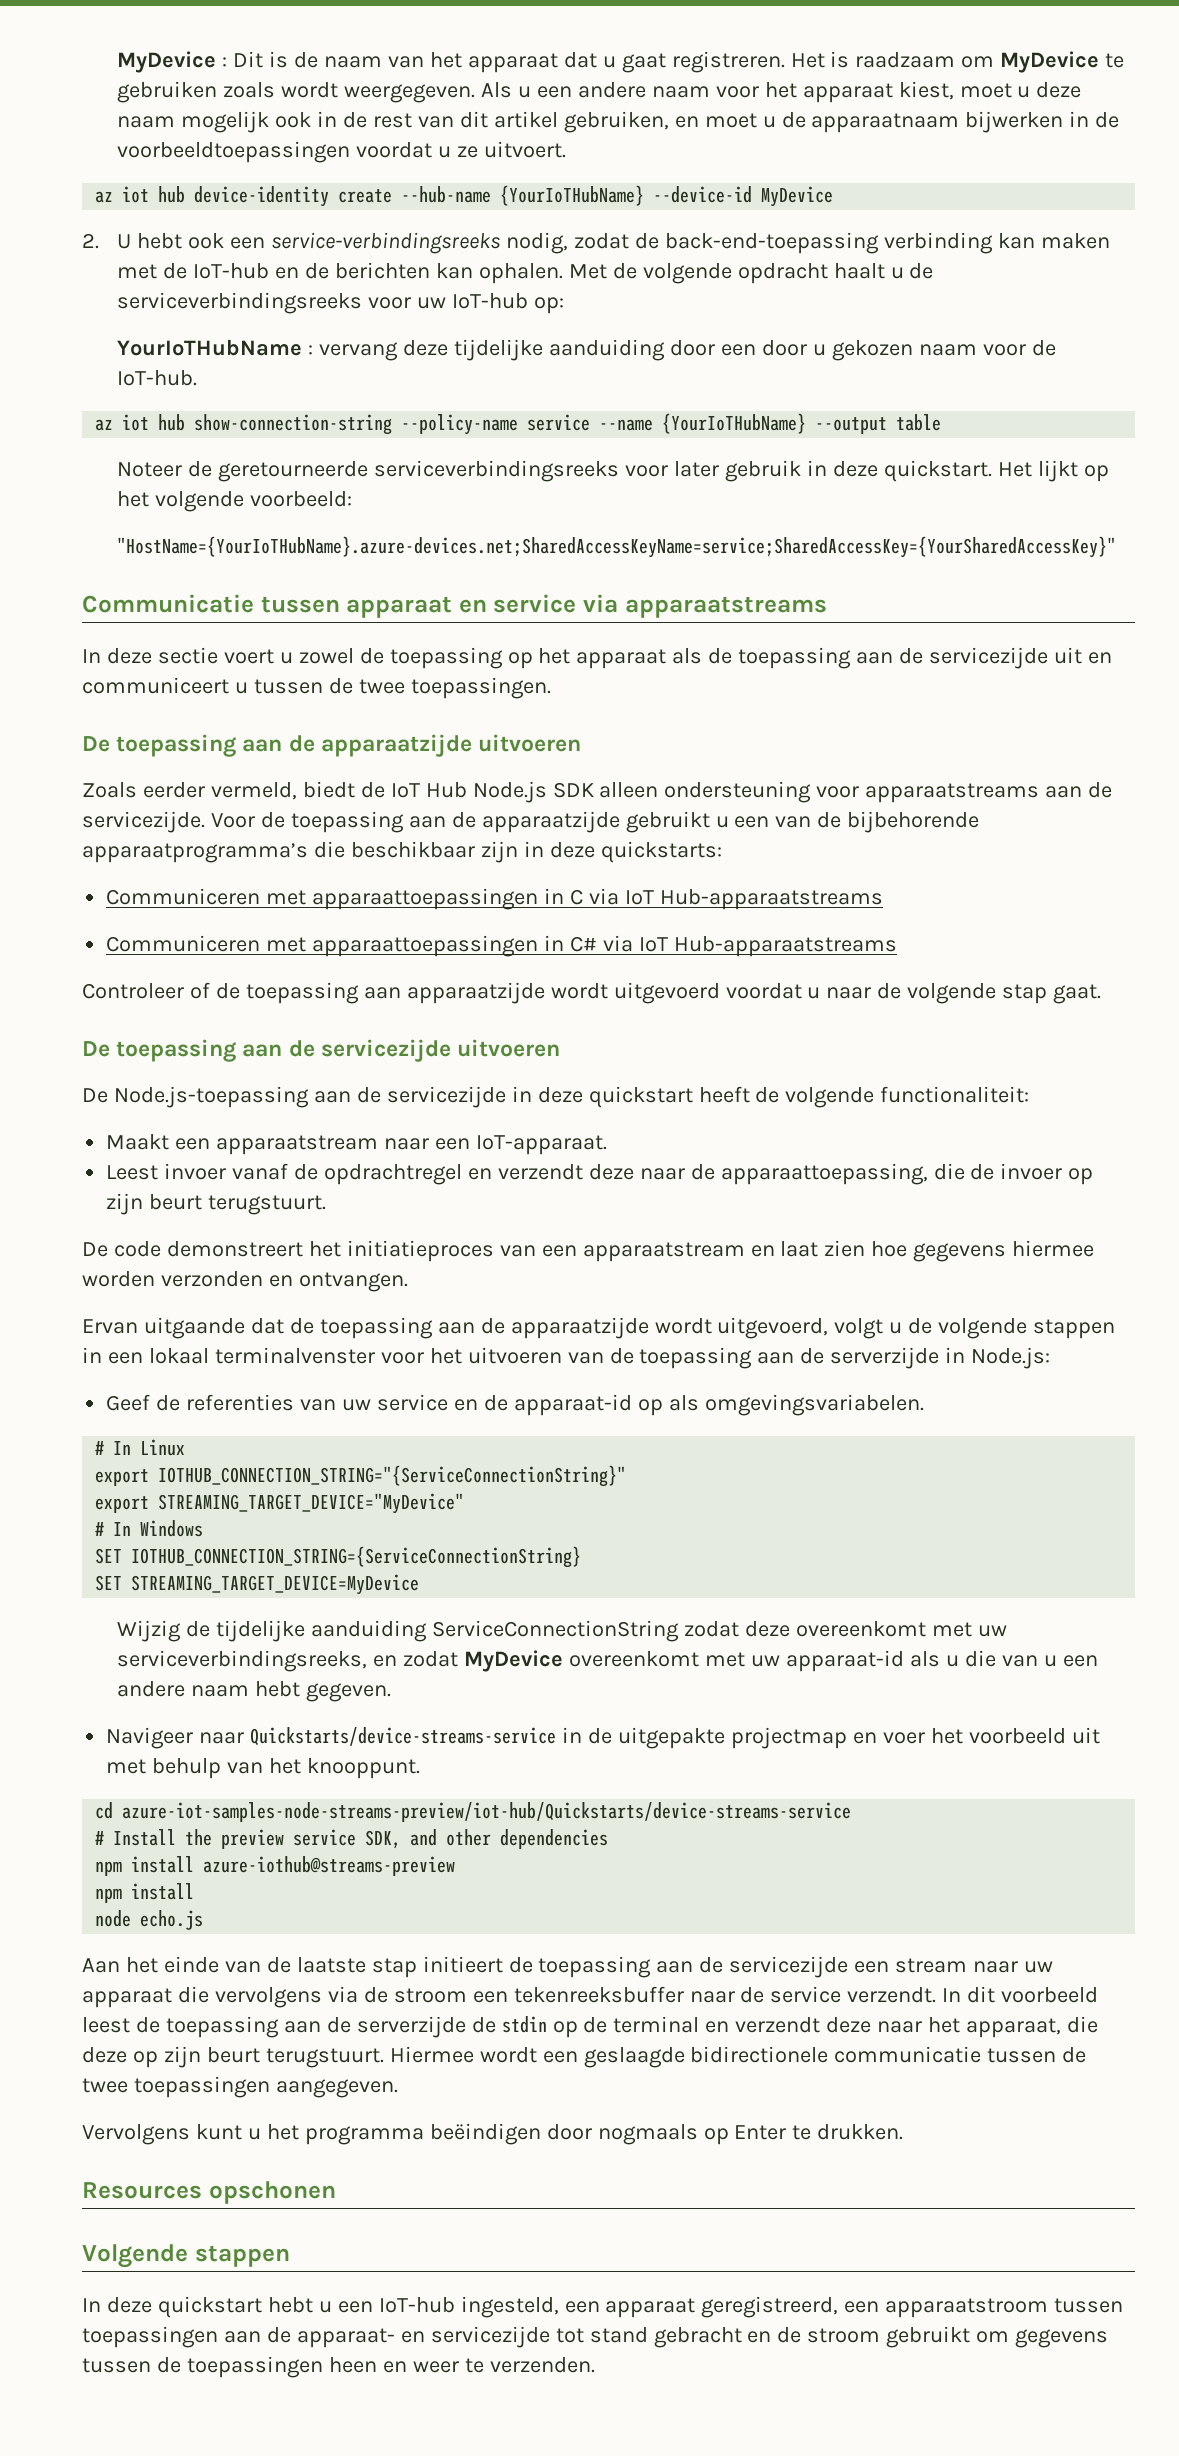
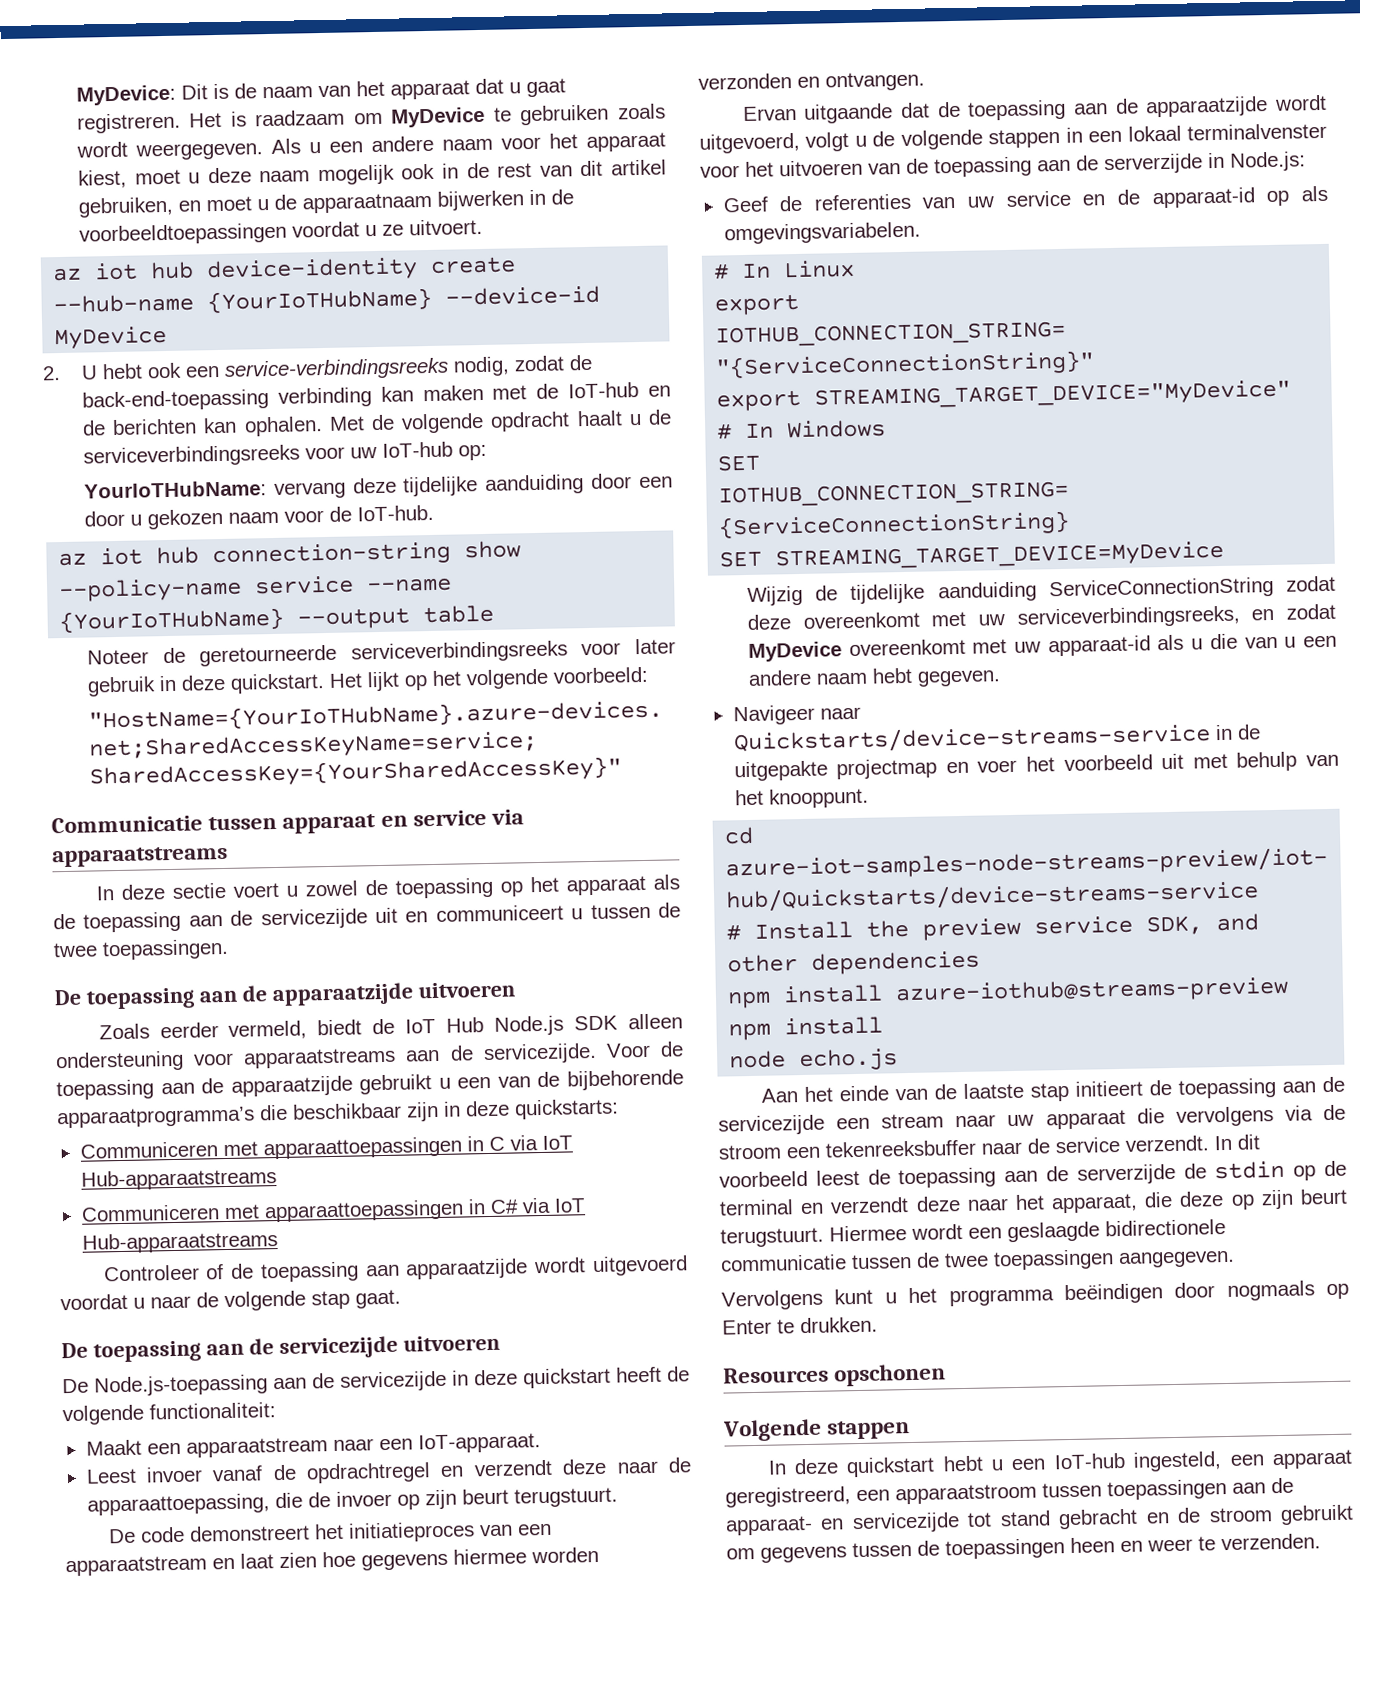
[117,51,228,73] MyDevice : -> [75,84,176,106] MyDevice:
[117,339,314,356] YourIoTHubName : -> [83,480,267,499] YourIoTHubName:
[194,414,393,435] show-connection-string -> [212,540,522,568] connection-string show

